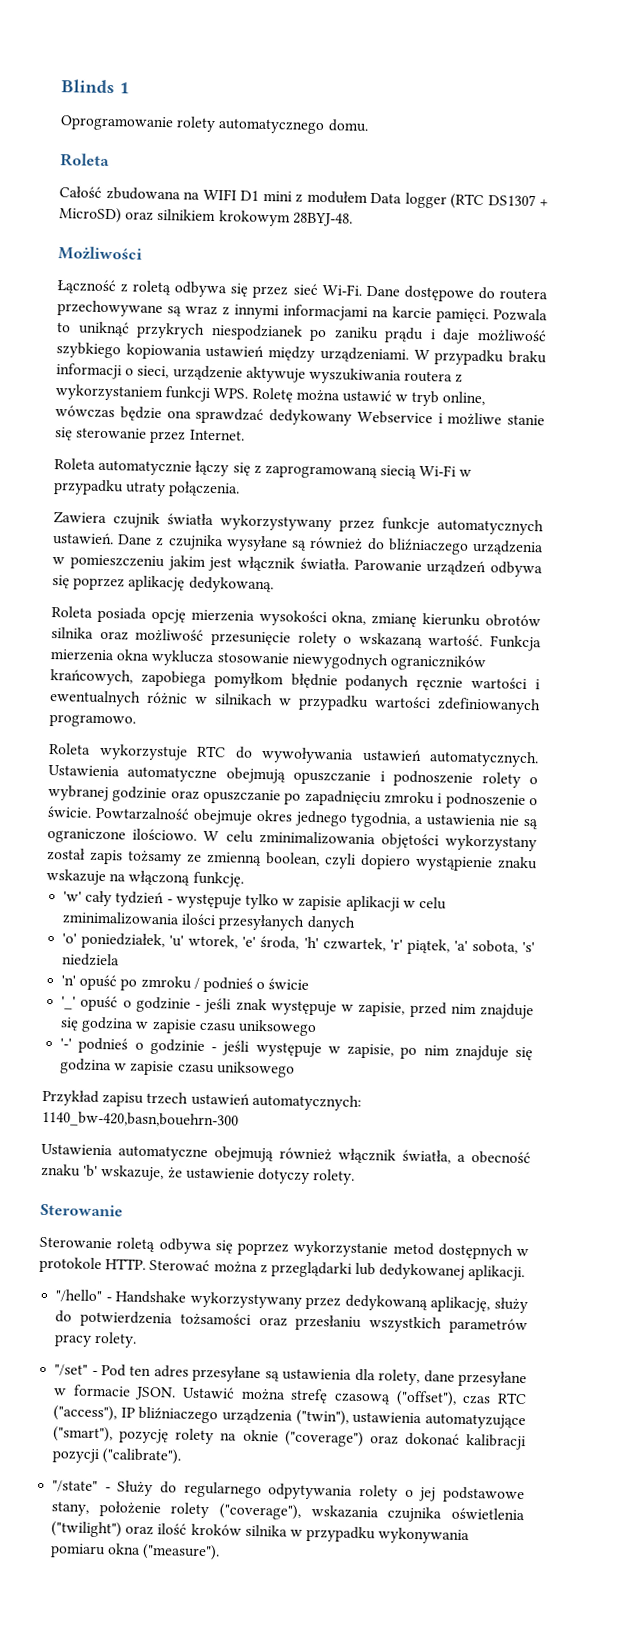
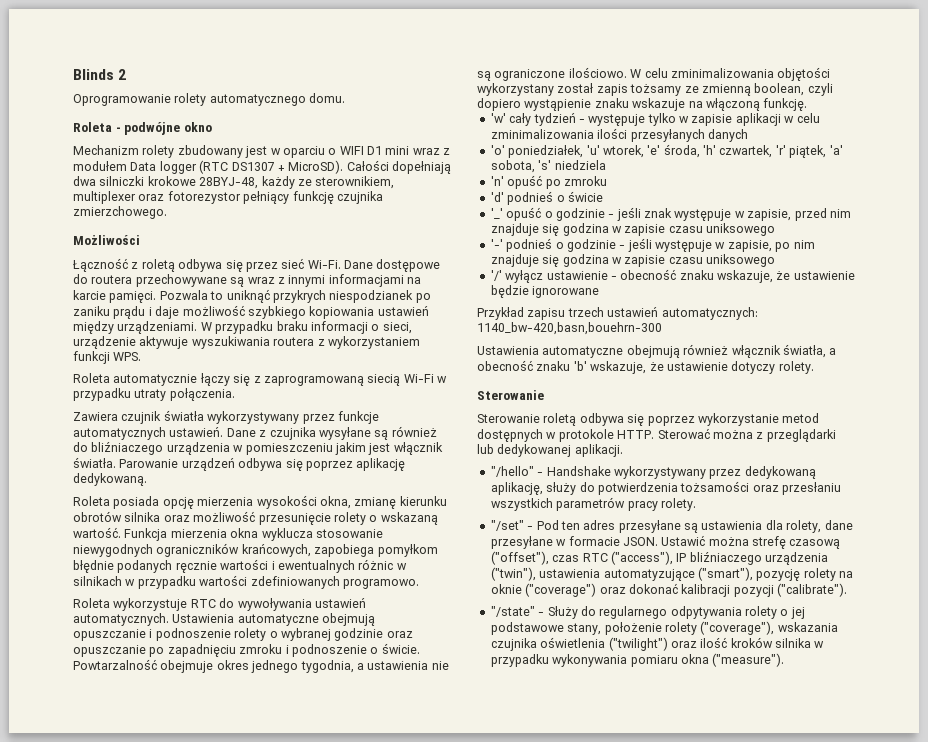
[119,82,129,94] 1 -> [118,69,127,80] 2
[59,186,200,201] // Całość zbudowana na -> [115,122,212,135] [73,145,337,158] - podwójne okno // Mechanizm rolety zbudowany jest w oparciu o
(292, 196) none -> [412,148,440,155] wraz
[59,207,353,227] MicroSD) oraz silnikiem krokowym 28BYJ-48. -> [288,160,451,174] [73,176,395,189] [73,191,383,204] [73,206,167,219] MicroSD). Całości dopełniają dwa silniczki krokowe 28BYJ-48, każdy ze sterownikiem, multiplexer oraz fotorezystor pełniący funkcję czujnika zmierzchowego.
[251,387,486,407] [55,405,545,426] [54,427,245,444] Roletę można ustawić w tryb online, wówczas będzie ona sprawdzać dedykowany Webservice i możliwe stanie się sterowanie przez Internet. -> (142, 356) none
[193,977,200,989] / -> [490,192,504,202] // 'd'
(295, 1069) none -> [490,269,855,283] [490,285,600,298] // '/' wyłącz ustawienie - obecność znaku wskazuje, że ustawienie będzie ignorowane

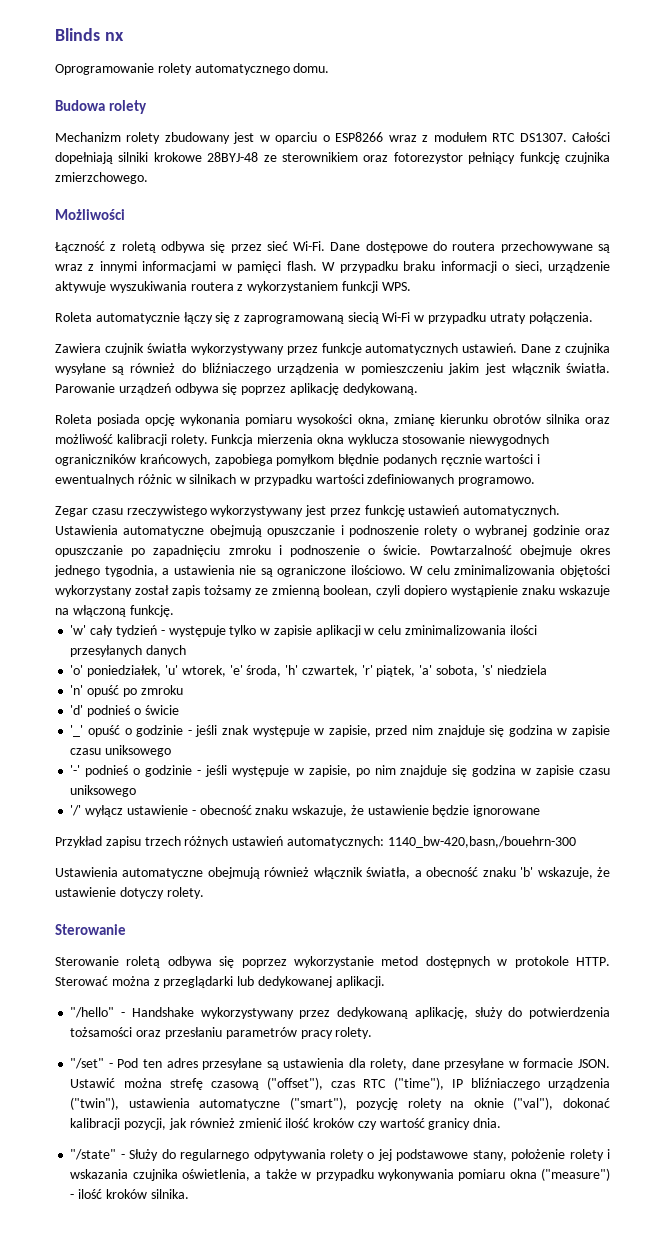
[118,69,127,80] 2 -> [104,32,124,41] nx
[73,122,212,135] Roleta - podwójne okno -> [55,100,148,114] Budowa rolety
[339,146,451,155] [73,160,451,174] [73,176,395,189] [73,191,136,204] WIFI D1 mini wraz z modułem Data logger (RTC DS1307 + MicroSD). Całości dopełniają dwa silniczki krokowe 28BYJ-48, każdy ze sterownikiem, multiplexer -> [335,132,610,142] [55,152,358,164] ESP8266 wraz z modułem RTC DS1307. Całości dopełniają silniki krokowe 28BYJ-48 ze sterownikiem
[407,277,421,284] [73,289,431,303] [73,305,429,319] [73,321,198,334] na karcie pamięci. Pozwala to uniknąć przykrych niespodzianek po zaniku prądu i daje możliwość szybkiego kopiowania ustawień między urządzeniami. -> [221,261,317,273] w pamięci flash.
[197,497,254,506] mierzenia -> [180,414,293,426] wykonania pomiaru
[258,512,438,525] [73,527,121,538] przesunięcie rolety o wskazaną wartość. -> [116,434,208,446] kalibracji rolety.
[73,598,312,611] Roleta wykorzystuje RTC do wywoływania -> [55,505,405,517] Zegar czasu rzeczywistego wykorzystywany jest przez funkcję
(604, 312) none -> [184,836,229,848] różnych
[477,322,662,335] 1140_bw-420,basn,bouehrn-300 -> [387,836,576,848] 1140_bw-420,basn,/bouehrn-300
[490,498,553,511] wszystkich -> (222, 1033) none
[610,551,673,565] ("access"), -> [393,1077,444,1090] ("time"),
[603,569,695,581] automatyzujące -> [199,1099,281,1110] automatyczne
[525,583,847,597] ("coverage") oraz dokonać kalibracji pozycji ("calibrate"). -> [513,1097,611,1110] [70,1118,502,1130] ("val"), dokonać kalibracji pozycji, jak również zmienić ilość kroków czy wartość granicy dnia.
[700,621,775,635] ("coverage"), -> [606,1149,610,1159] i
[540,637,811,651] oświetlenia ("twilight") oraz ilość kroków silnika -> [182,1169,297,1181] oświetlenia, a także
[712,653,785,667] ("measure"). -> [541,1168,611,1181] [70,1189,189,1199] ("measure") - ilość kroków silnika.

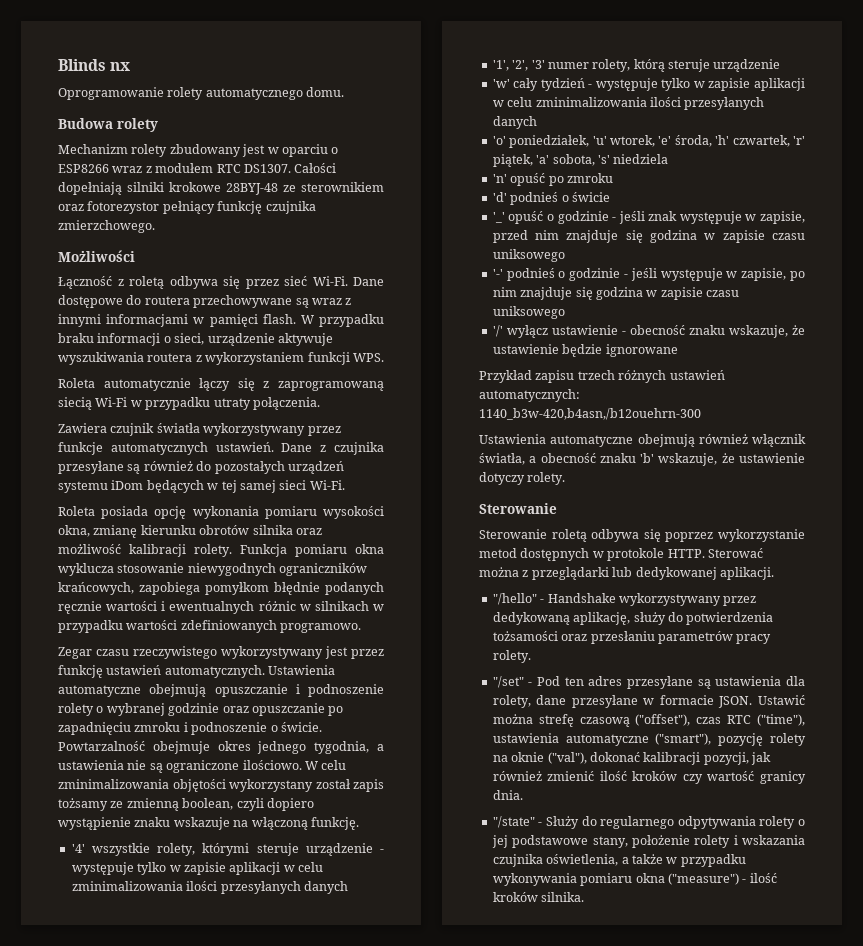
[55,363,106,375] wysyłane -> [58,461,124,474] przesyłane
[201,363,610,375] [55,383,418,395] bliźniaczego urządzenia w pomieszczeniu jakim jest włącznik światła. Parowanie urządzeń odbywa się poprzez aplikację dedykowaną. -> [214,461,344,474] [58,480,345,493] pozostałych urządzeń systemu iDom będących w tej samej sieci Wi-Fi.
[257,434,314,444] mierzenia -> [295,544,347,557] pomiaru
(174, 611) none -> [71,843,385,856] [71,862,323,875] [71,881,348,894] [492,59,781,72] // '4' wszystkie rolety, którymi steruje urządzenie - występuje tylko w zapisie aplikacji w celu zminimalizowania ilości przesyłanych danych // '1', '2', '3' numer rolety, którą steruje urządzenie
[387,836,576,848] 1140_bw-420,basn,/bouehrn-300 -> [479,408,701,420] 1140_b3w-420,b4asn,/b12ouehrn-300
[451,1078,611,1090] [70,1097,120,1110] IP bliźniaczego urządzenia ("twin"), -> (805, 720) none

